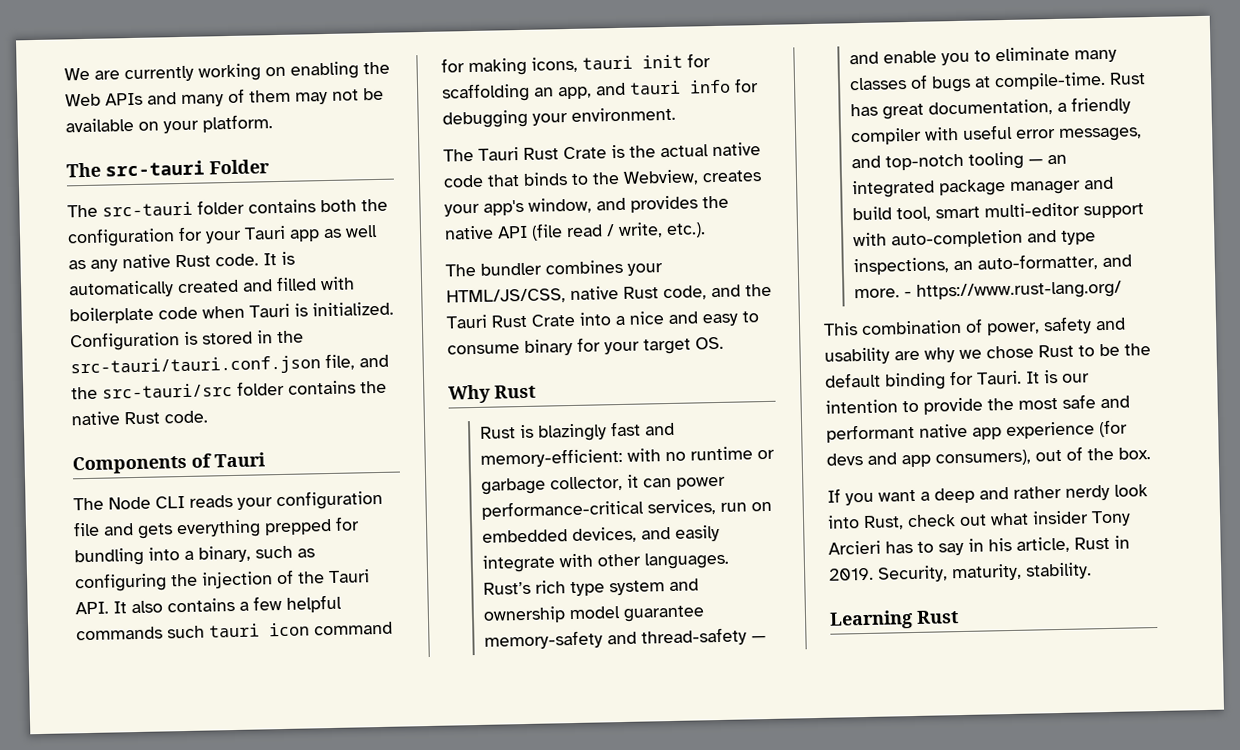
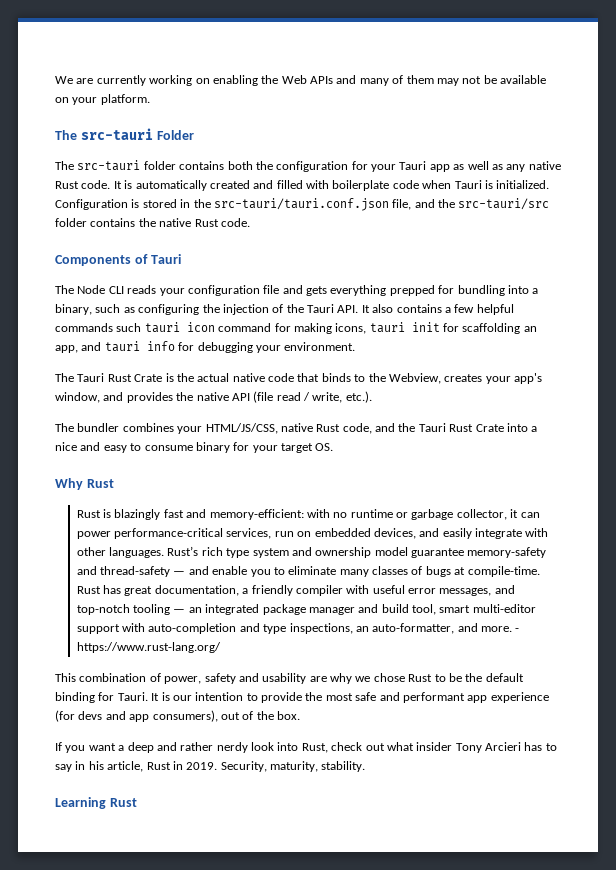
[919,423,968,438] native -> (465, 697) none

